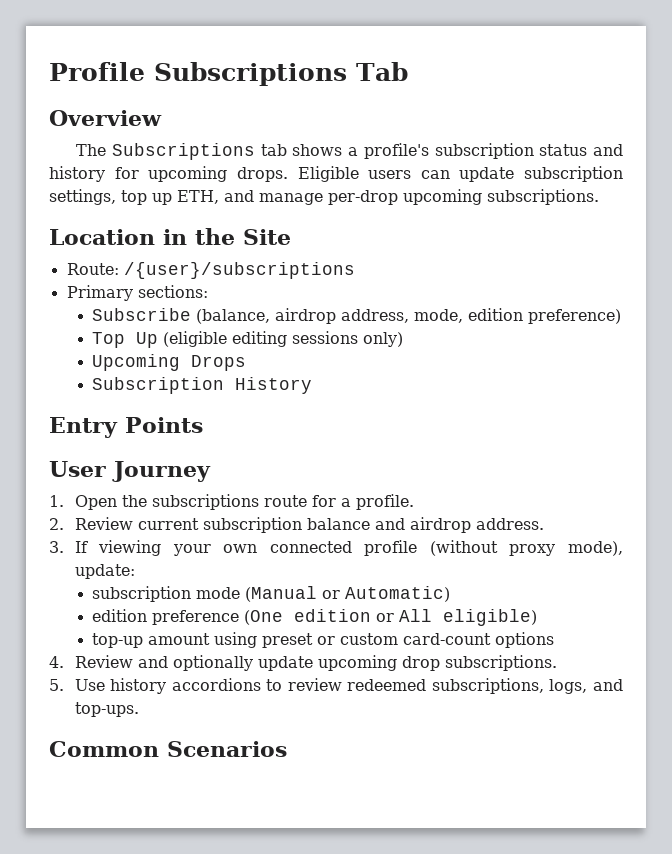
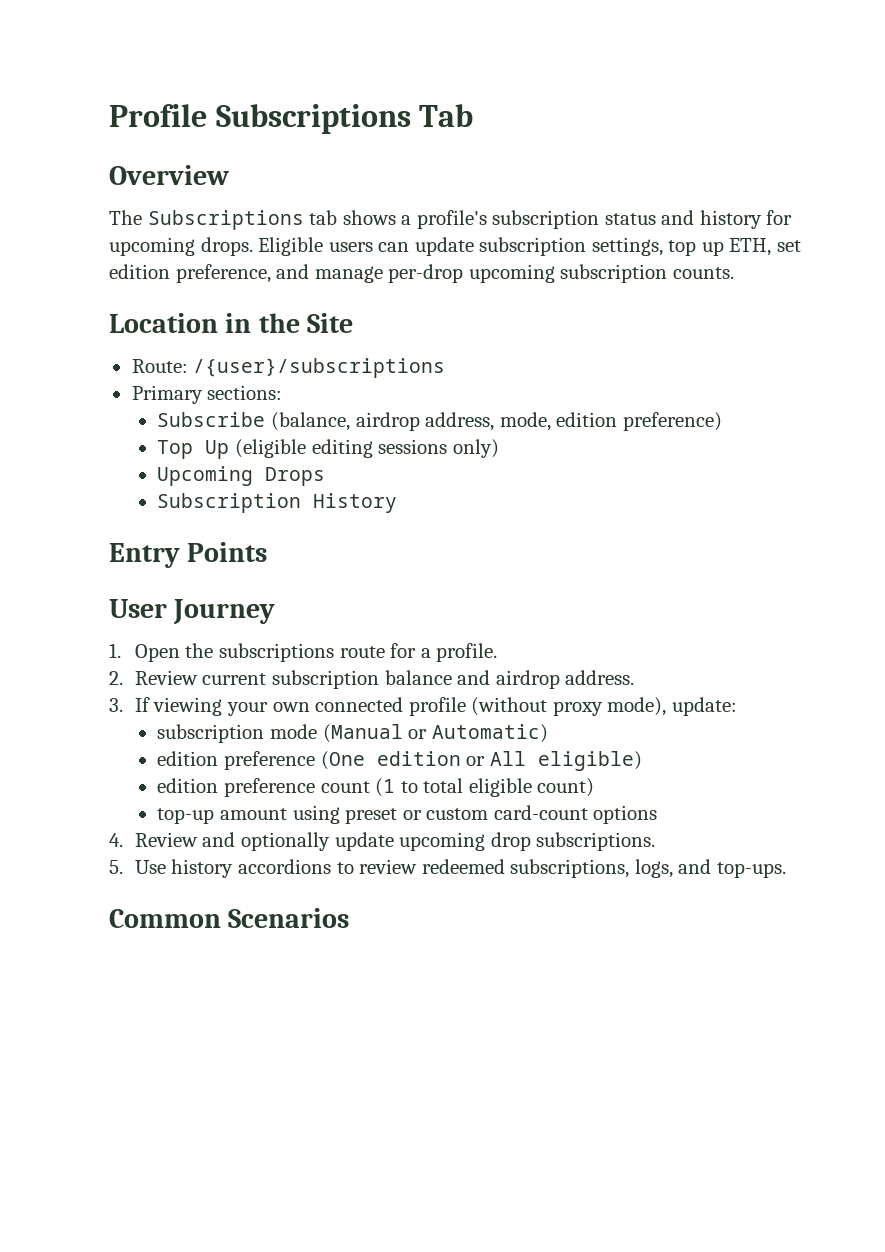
(219, 197) none -> [776,240,801,252] [109,264,271,283] set edition preference,
[487,189,599,205] subscriptions. -> [560,264,734,283] subscription counts.
(538, 617) none -> [157,778,595,797] // edition preference count (1 to total eligible count)

